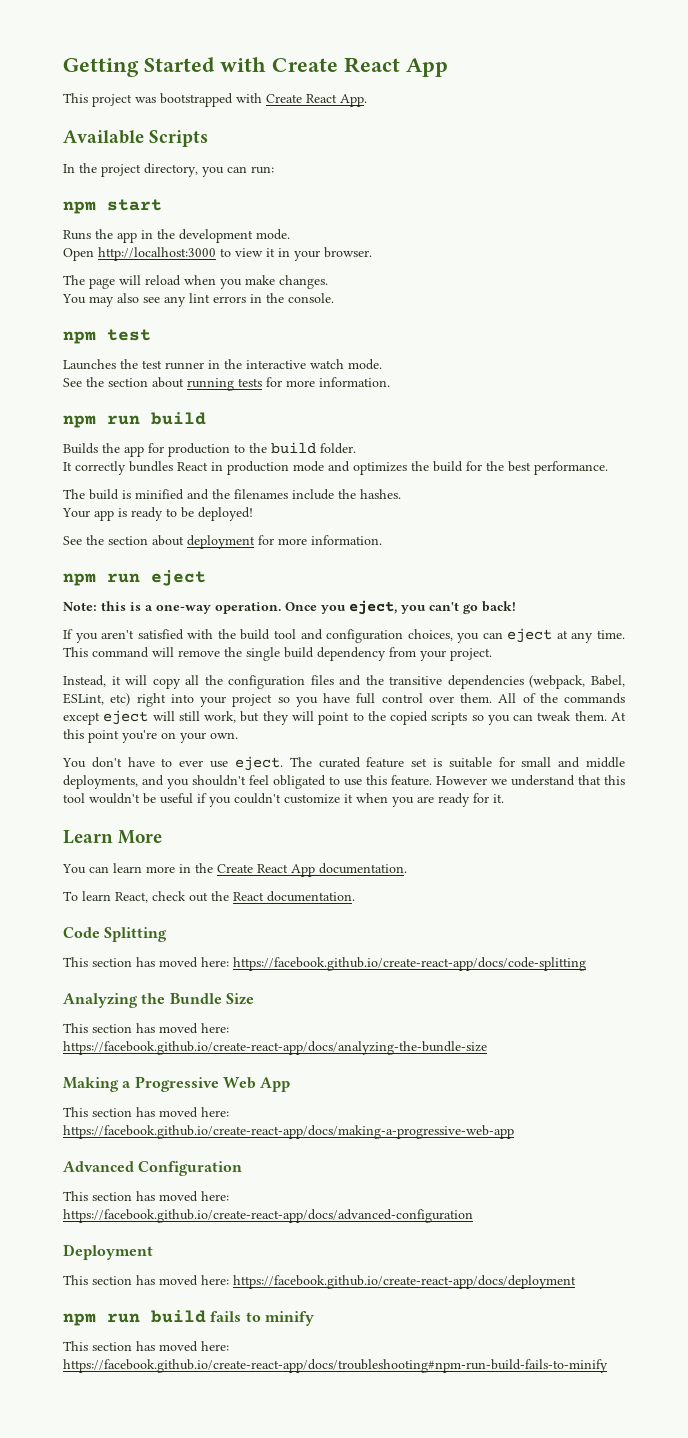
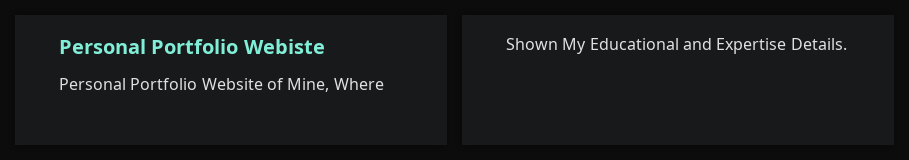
[63,57,448,77] [63,93,367,107] [63,130,209,147] [63,163,274,177] [63,199,162,214] [63,229,290,243] [63,247,372,261] [63,275,328,289] [62,293,334,307] [63,329,151,344] [63,359,382,370] [63,377,390,391] [63,412,206,428] [63,442,356,457] [63,461,608,475] [63,489,401,500] [62,507,253,521] [63,535,382,549] [63,570,206,586] [63,600,516,615] [63,628,625,643] [63,647,492,661] [63,675,626,689] [63,693,625,707] [63,710,626,725] [63,729,238,743] [62,756,625,771] [63,775,625,789] [63,793,504,807] [63,830,163,844] [62,863,407,877] [63,891,355,903] [63,927,168,942] [63,957,586,971] [63,993,254,1008] [63,1023,229,1034] [63,1041,487,1055] [63,1076,291,1092] [63,1107,229,1118] [63,1125,514,1139] [63,1161,243,1176] [63,1191,229,1202] [63,1209,473,1223] [63,1244,153,1260] [63,1275,576,1289] [63,1310,314,1326] [63,1341,229,1352] [63,1359,608,1373] Getting Started with Create React App // This project was bootstrapped with Create React App. // Available Scripts // In the project directory, you can run: // npm start // Runs the app in the development mode. // Open http://localhost:3000 to view it in your browser. // The page will reload when you make changes. // You may also see any lint errors in the console. // npm test // Launches the test runner in the interactive watch mode. // See the section about running tests for more information. // npm run build // Builds the app for production to the build folder. // It correctly bundles React in production mode and optimizes the build for the best performance. // The build is minified and the filenames include the hashes. // Your app is ready to be deployed! // See the section about deployment for more information. // npm run eject // Note: this is a one-way operation. Once you eject, you can't go back! // If you aren't satisfied with the build tool and configuration choices, you can eject at any time. This command will remove the single build dependency from your project. // Instead, it will copy all the configuration files and the transitive dependencies (webpack, Babel, ESLint, etc) right into your project so you have full control over them. All of the commands except eject will still work, but they will point to the copied scripts so you can tweak them. At this point you're on your own. // You don't have to ever use eject. The curated feature set is suitable for small and middle deployments, and you shouldn't feel obligated to use this feature. However we understand that this tool wouldn't be useful if you couldn't customize it when you are ready for it. // Learn More // You can learn more in the Create React App documentation. // To learn React, check out the React documentation. // Code Splitting // This section has moved here: https://facebook.github.io/create-react-app/docs/code-splitting // Analyzing the Bundle Size // This section has moved here: https://facebook.github.io/create-react-app/docs/analyzing-the-bundle-size // Making a Progressive Web App // This section has moved here: https://facebook.github.io/create-react-app/docs/making-a-progressive-web-app // Advanced Configuration // This section has moved here: https://facebook.github.io/create-react-app/docs/advanced-configuration // Deployment // This section has moved here: https://facebook.github.io/create-react-app/docs/deployment // npm run build fails to minify // This section has moved here: https://facebook.github.io/create-react-app/docs/troubleshooting#npm-run-build-fails-to-minify -> [59,39,325,54] [59,78,384,92] [506,38,847,54] Personal Portfolio Webiste // Personal Portfolio Website of Mine, Where Shown My Educational and Expertise Details.

